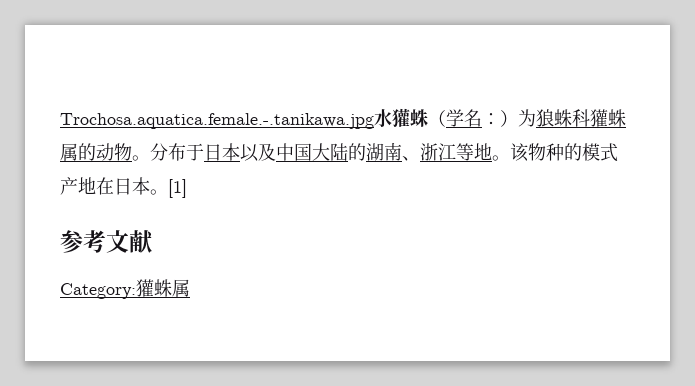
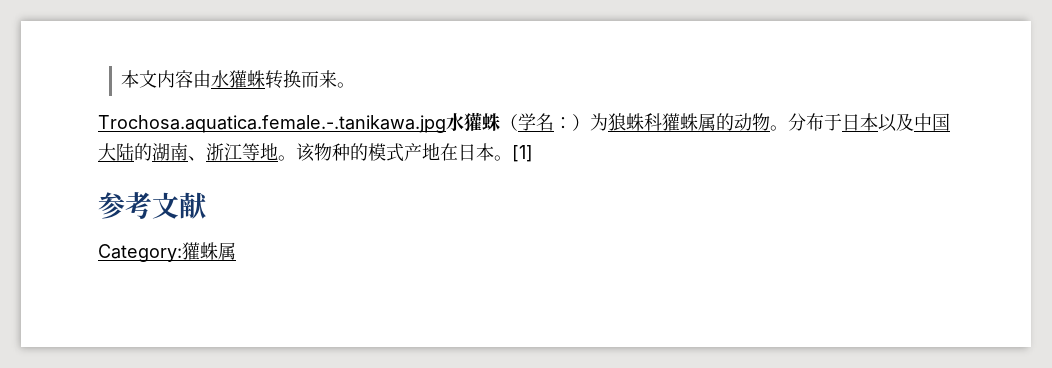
(60, 121) none -> [121,70,356,89] 本文内容由水獾蛛转换而来。 //

